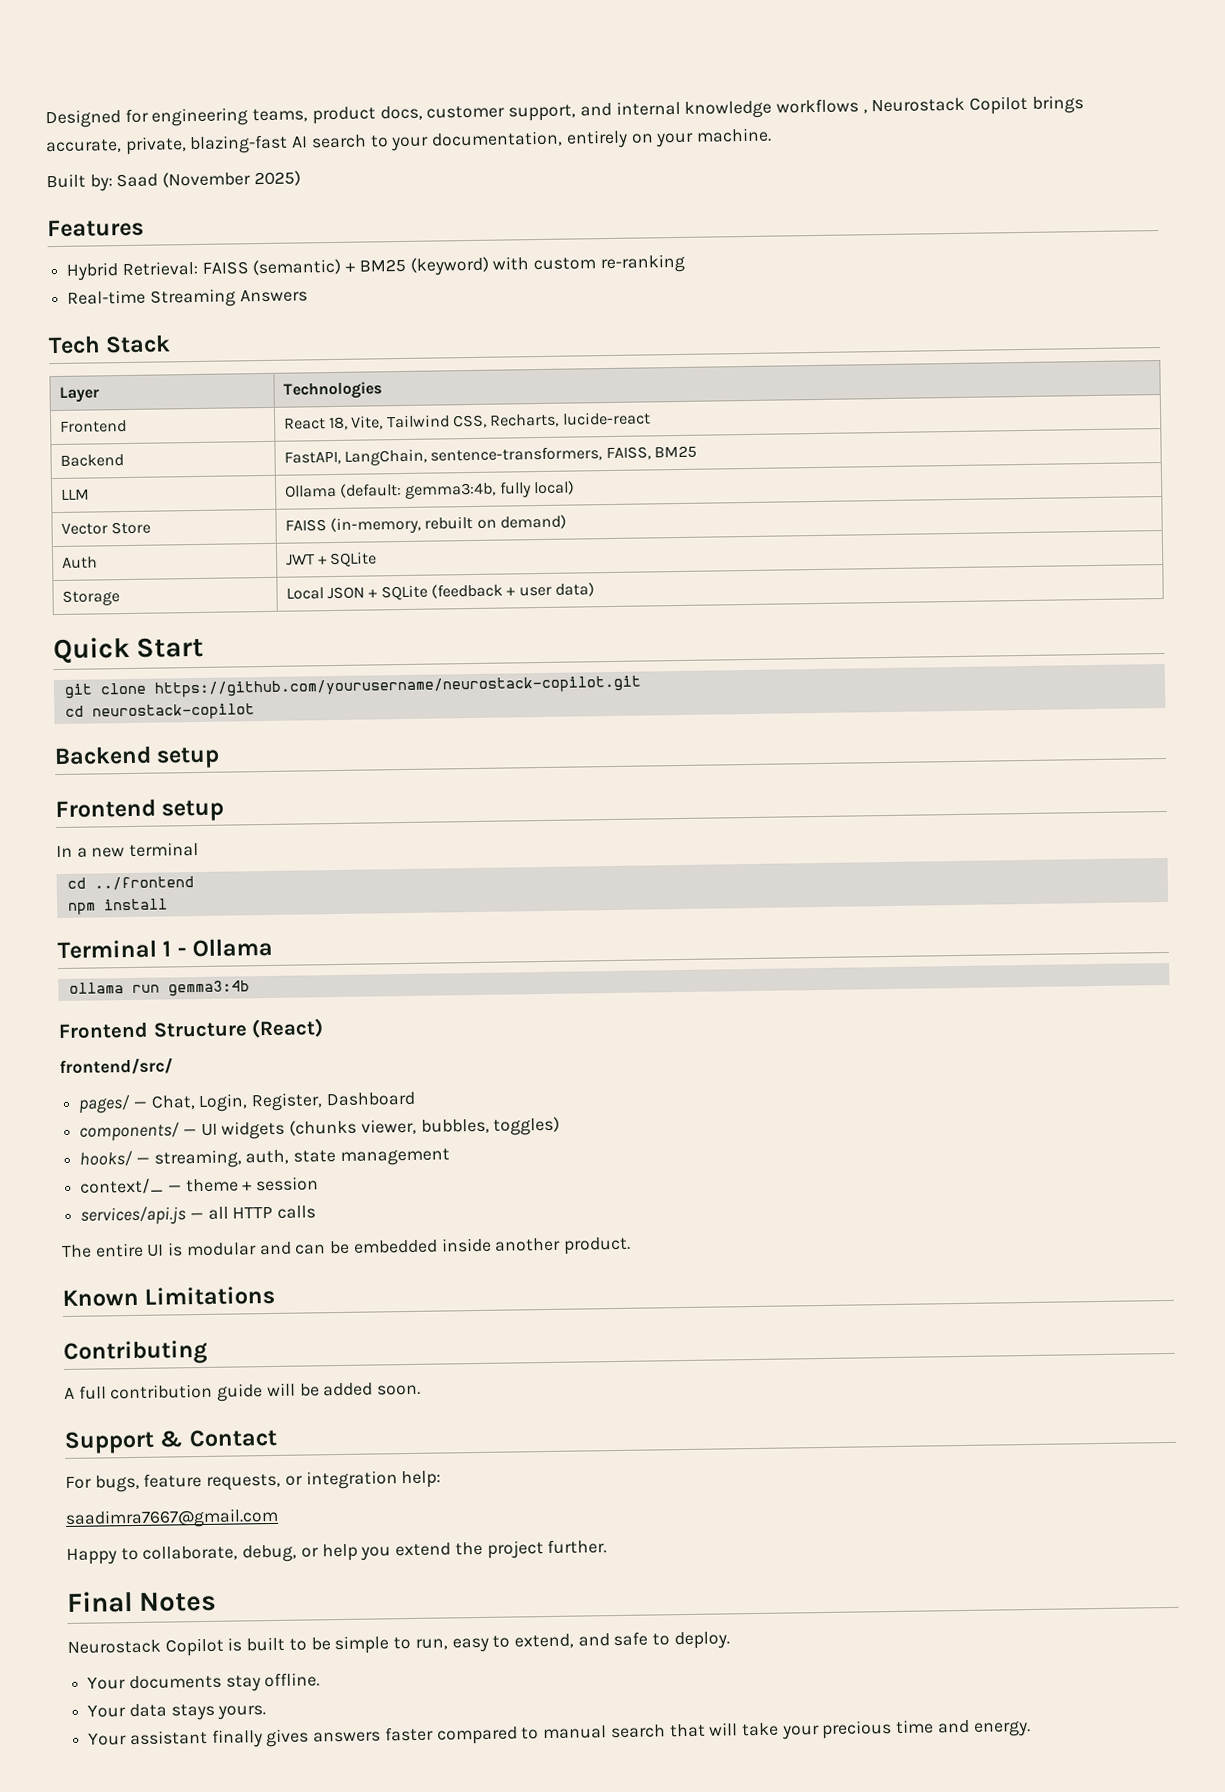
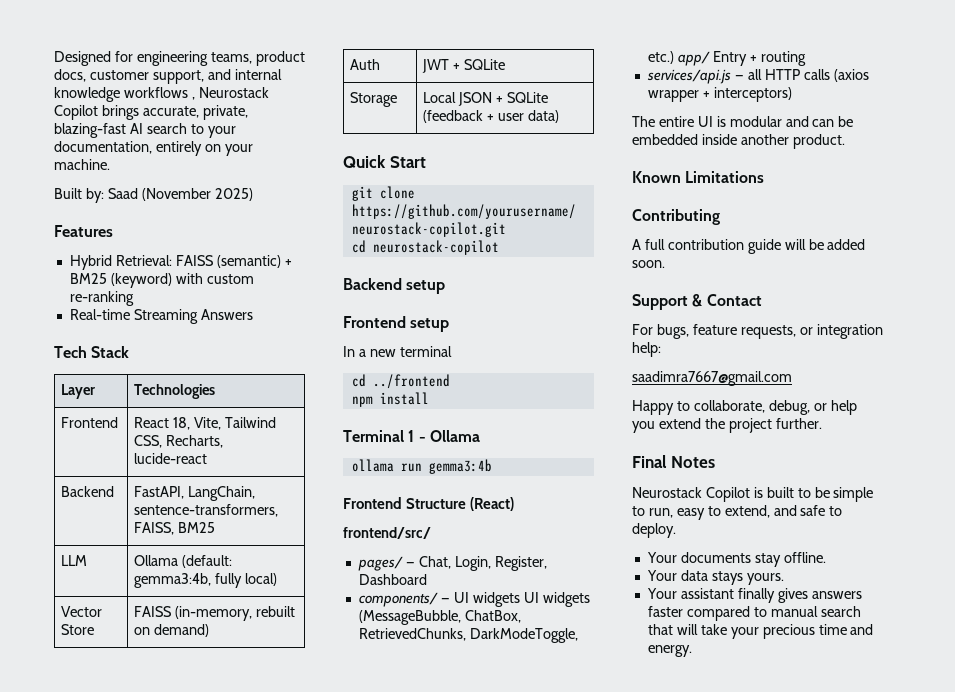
[289,1116,561,1136] [79,1148,450,1169] [80,1176,320,1195] (chunks viewer, bubbles, toggles) // hooks/ — streaming, auth, state management // context/_ — theme + session -> [523,592,590,607] [358,610,521,625] [358,628,578,643] [647,51,806,66] UI widgets (MessageBubble, ChatBox, RetrievedChunks, DarkModeToggle, etc.) app/ Entry + routing
(317, 1212) none -> [833,69,869,82] [647,87,792,102] (axios wrapper + interceptors)

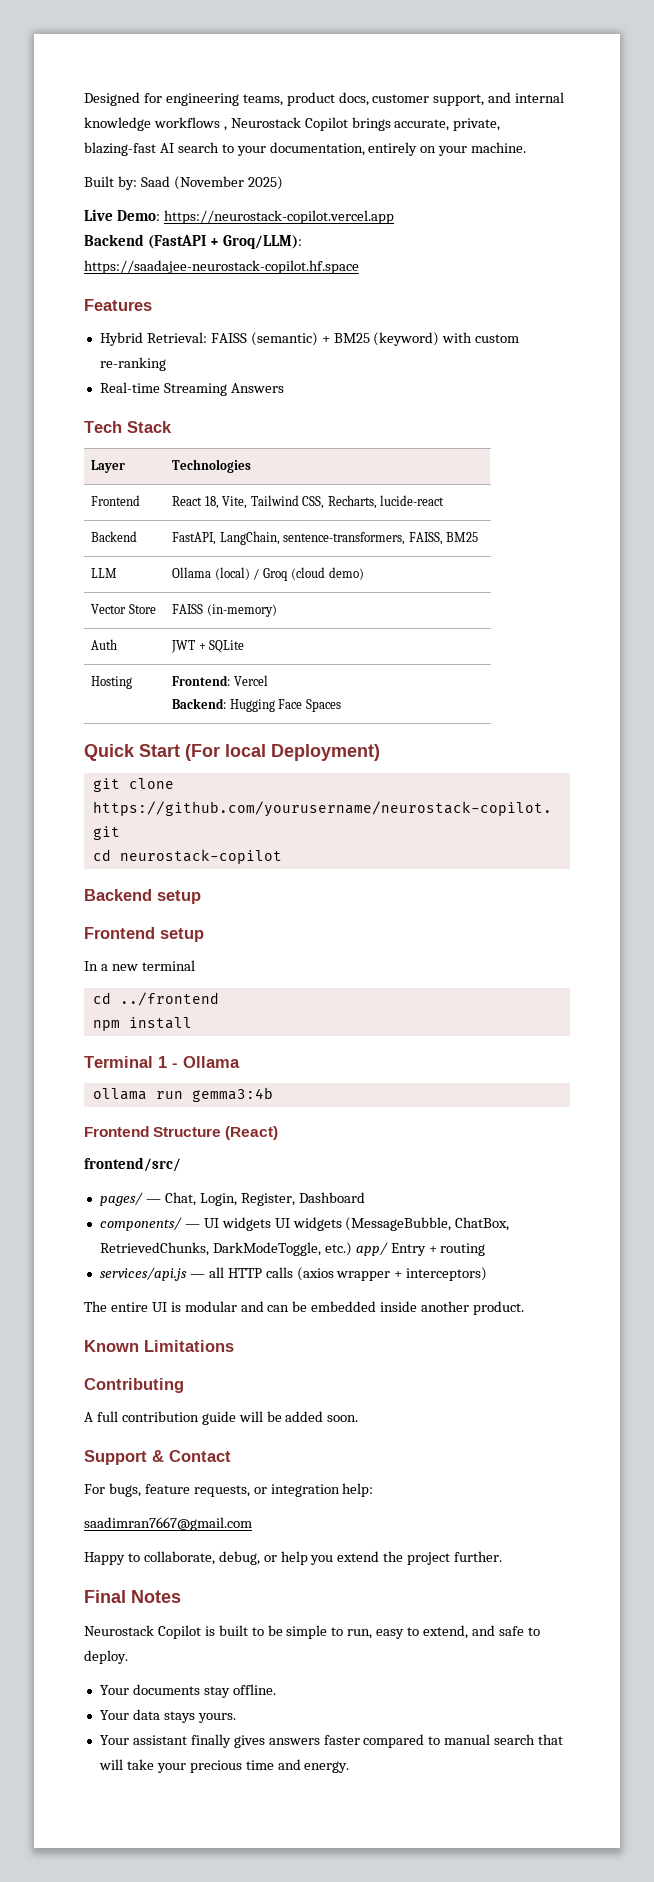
(253, 194) none -> [84,209,394,224] [84,234,302,249] [84,260,359,274] // Live Demo: https://neurostack-copilot.vercel.app // Backend (FastAPI + Groq/LLM): https://saadajee-neurostack-copilot.hf.space
[181,555,232,568] [133,573,277,588] (default: gemma3:4b, fully local) -> [214,567,364,581] (local) / Groq (cloud demo)
[174,606,295,621] [133,624,209,637] (in-memory, rebuilt on demand) -> [206,604,277,617] (in-memory)
[349,92,397,107] [422,92,548,106] [422,110,559,123] Storage | Local JSON + SQLite (feedback + user data) -> [91,676,133,689] [172,675,268,686] [172,698,341,712] Hosting | Frontend: Vercel // Backend: Hugging Face Spaces
(426, 162) none -> [185,744,380,761] (For local Deployment)
[632,371,792,386] saadimra7667@gmail.com -> [84,1517,252,1531] saadimran7667@gmail.com

